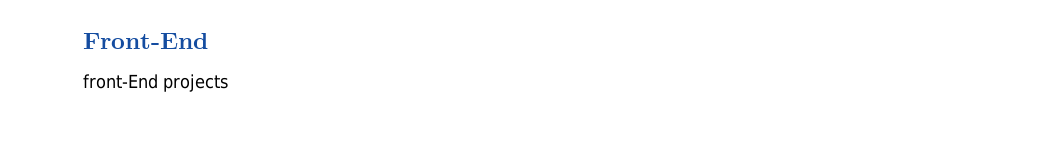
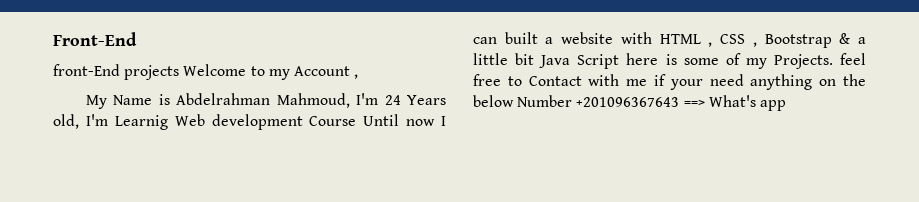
(228, 83) none -> [183,64,359,80] [85,93,446,109] [53,114,446,130] [473,32,866,48] [473,53,866,69] [473,74,866,90] [473,95,786,111] Welcome to my Account , // My Name is Abdelrahman Mahmoud, I'm 24 Years old, I'm Learnig Web development Course Until now I can built a website with HTML , CSS , Bootstrap & a little bit Java Script here is some of my Projects. feel free to Contact with me if your need anything on the below Number +201096367643 ==> What's app

